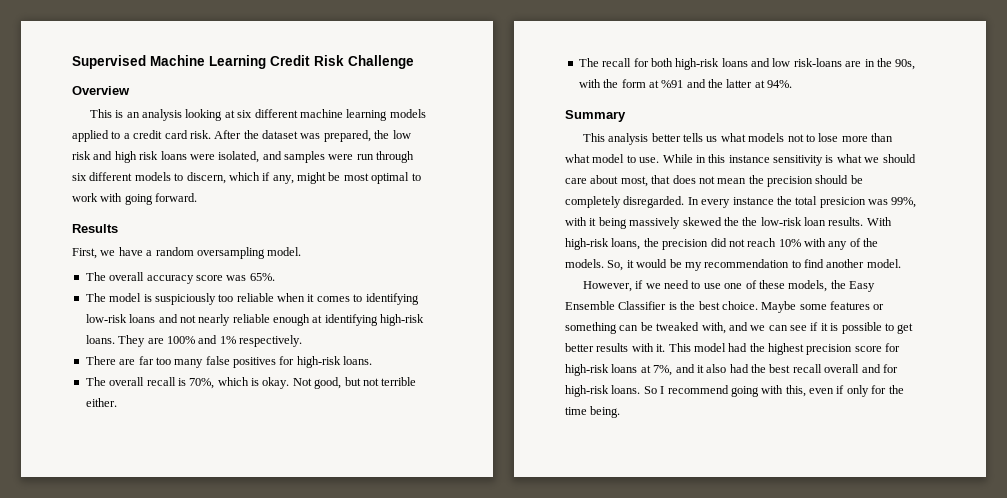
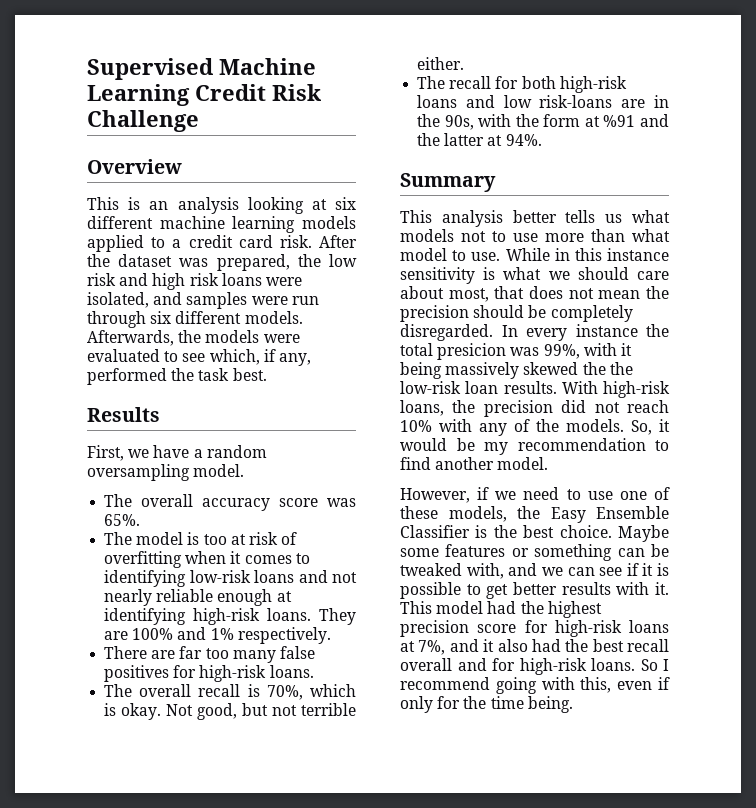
[134,172,421,184] [72,193,198,205] models to discern, which if any, might be most optimal to work with going forward. -> [244,311,303,324] [87,330,300,346] [87,349,311,366] [87,368,267,385] models. Afterwards, the models were evaluated to see which, if any, performed the task best.
[154,293,274,305] suspiciously too reliable -> [203,532,298,545] [104,551,183,568] too at risk of overfitting
[818,133,839,142] lose -> [513,233,538,242] use

